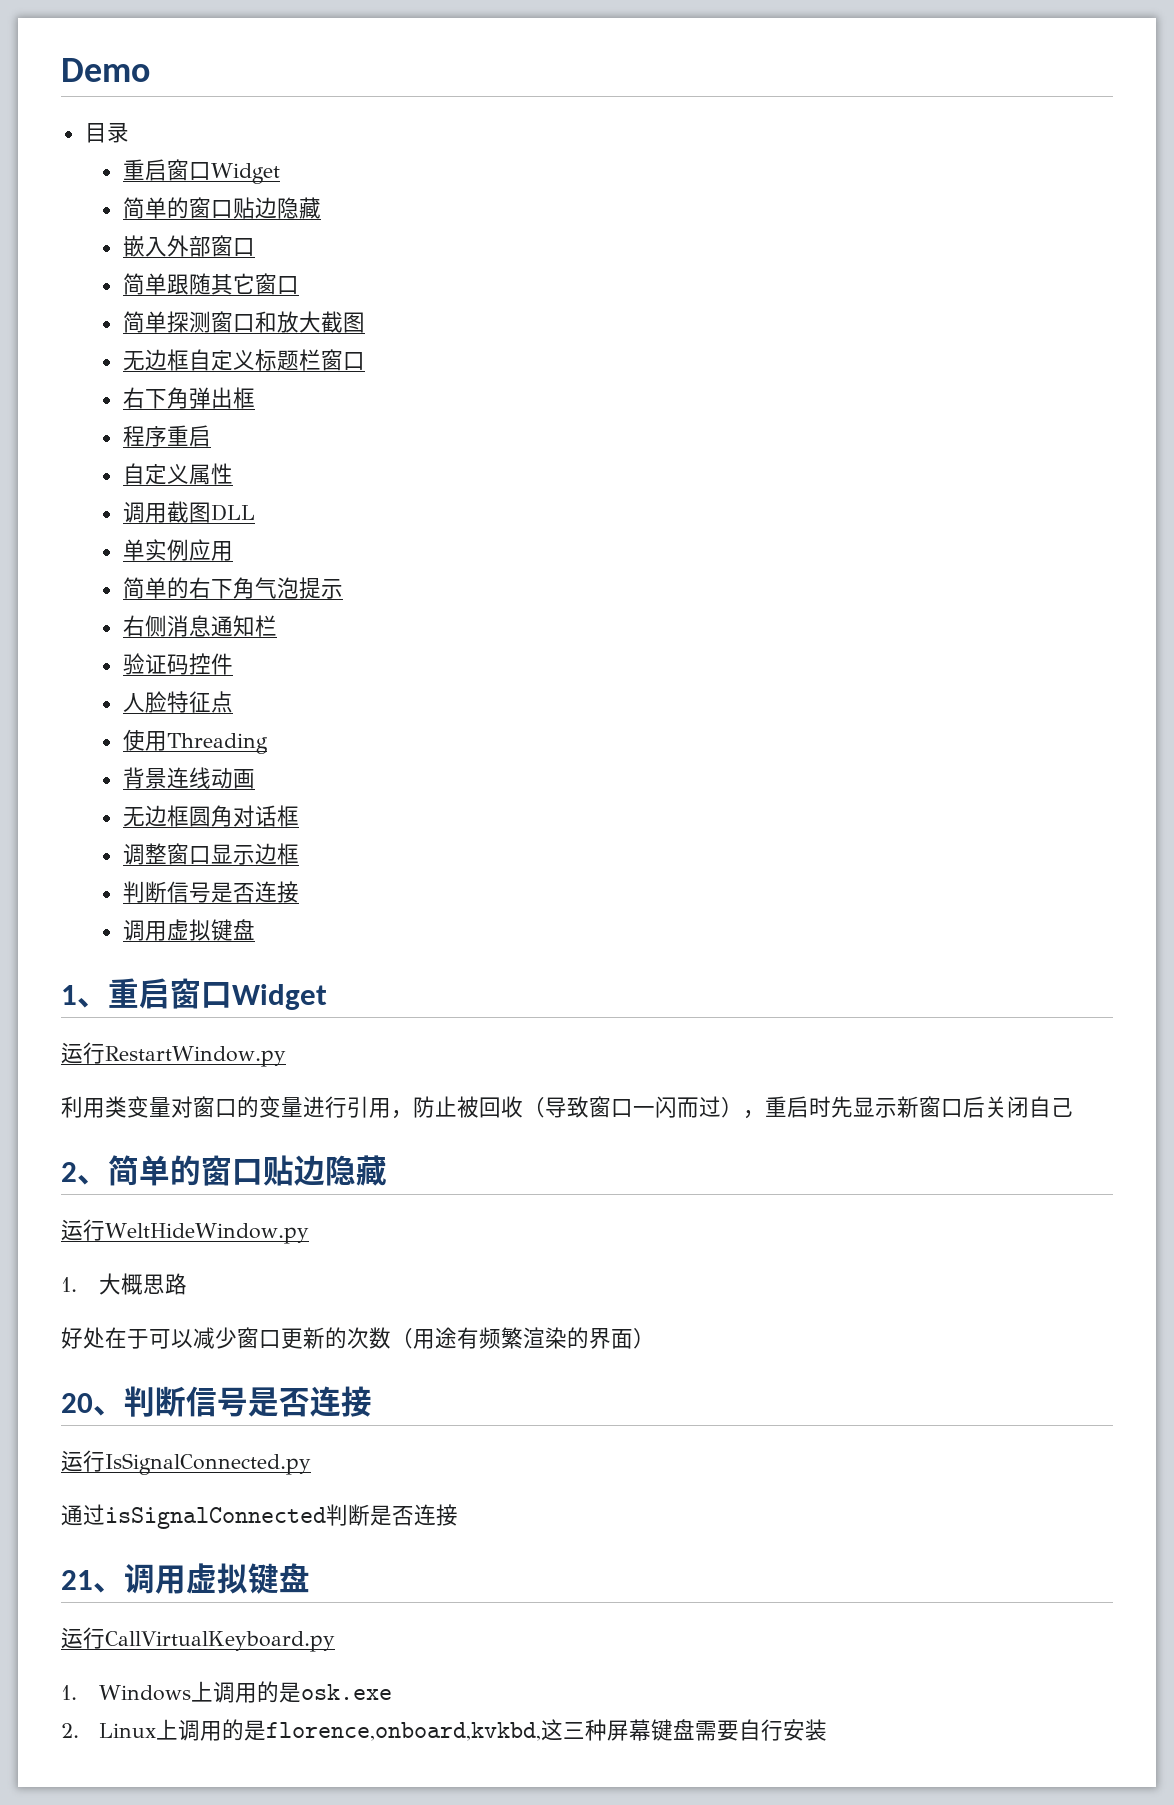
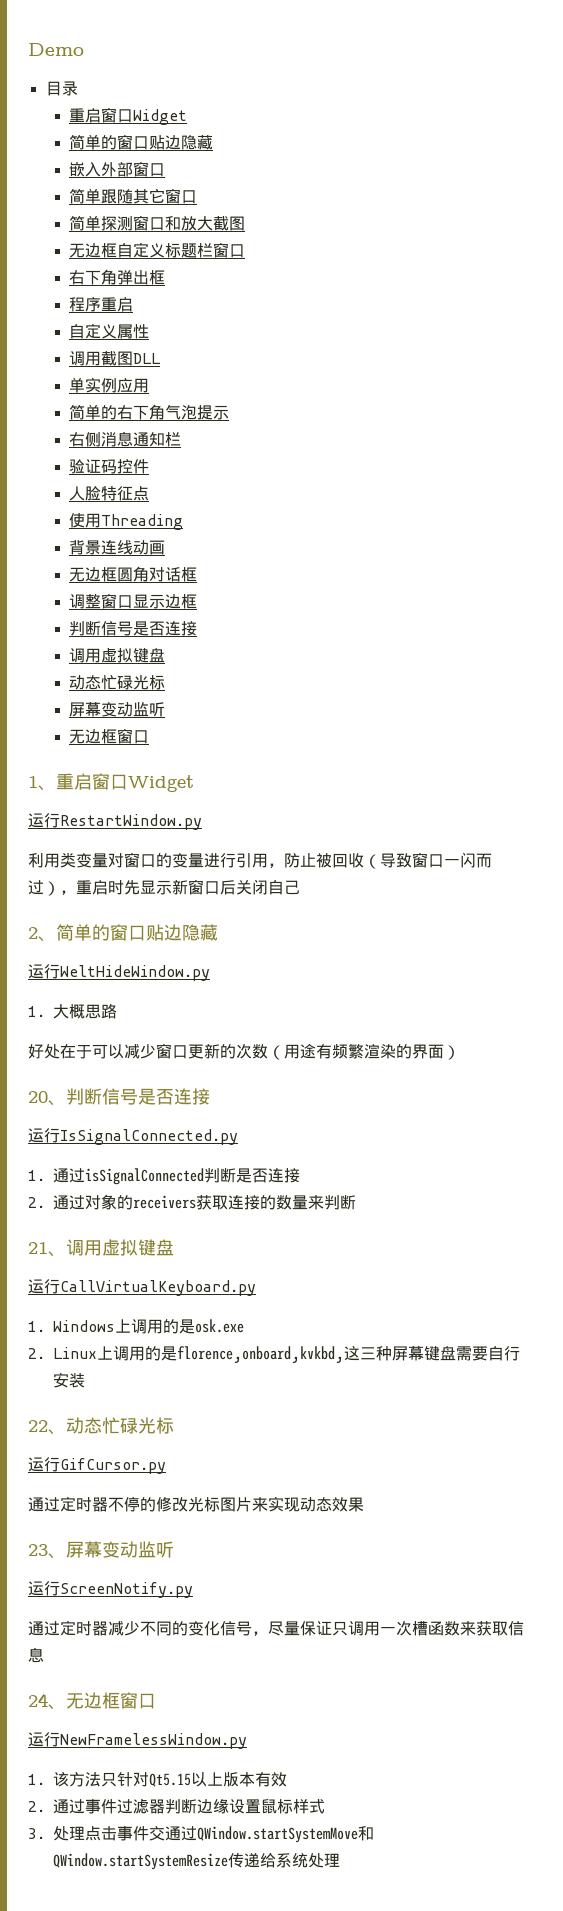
(255, 929) none -> [69,675,166,690] [69,702,166,717] [69,728,150,744] // 动态忙碌光标 // 屏幕变动监听 // 无边框窗口
(311, 1464) none -> [28,1170,45,1181] 1.
(458, 1515) none -> [28,1194,356,1210] // 2.通过对象的receivers获取连接的数量来判断
(828, 1730) none -> [28,1417,174,1435] [28,1457,166,1474] [28,1496,364,1512] [28,1541,174,1559] [28,1581,193,1598] [28,1620,524,1636] [28,1647,44,1663] [28,1692,156,1710] [28,1732,247,1749] [28,1772,287,1787] [28,1798,325,1814] [28,1826,374,1843] [53,1852,340,1870] // 22、动态忙碌光标 // 运行GifCursor.py // 通过定时器不停的修改光标图片来实现动态效果 // 23、屏幕变动监听 // 运行ScreenNotify.py // 通过定时器减少不同的变化信号，尽量保证只调用一次槽函数来获取信息 // 24、无边框窗口 // 运行NewFramelessWindow.py // 1.该方法只针对Qt5.15以上版本有效 // 2.通过事件过滤器判断边缘设置鼠标样式 // 3.处理点击事件交通过QWindow.startSystemMove和QWindow.startSystemResize传递给系统处理

